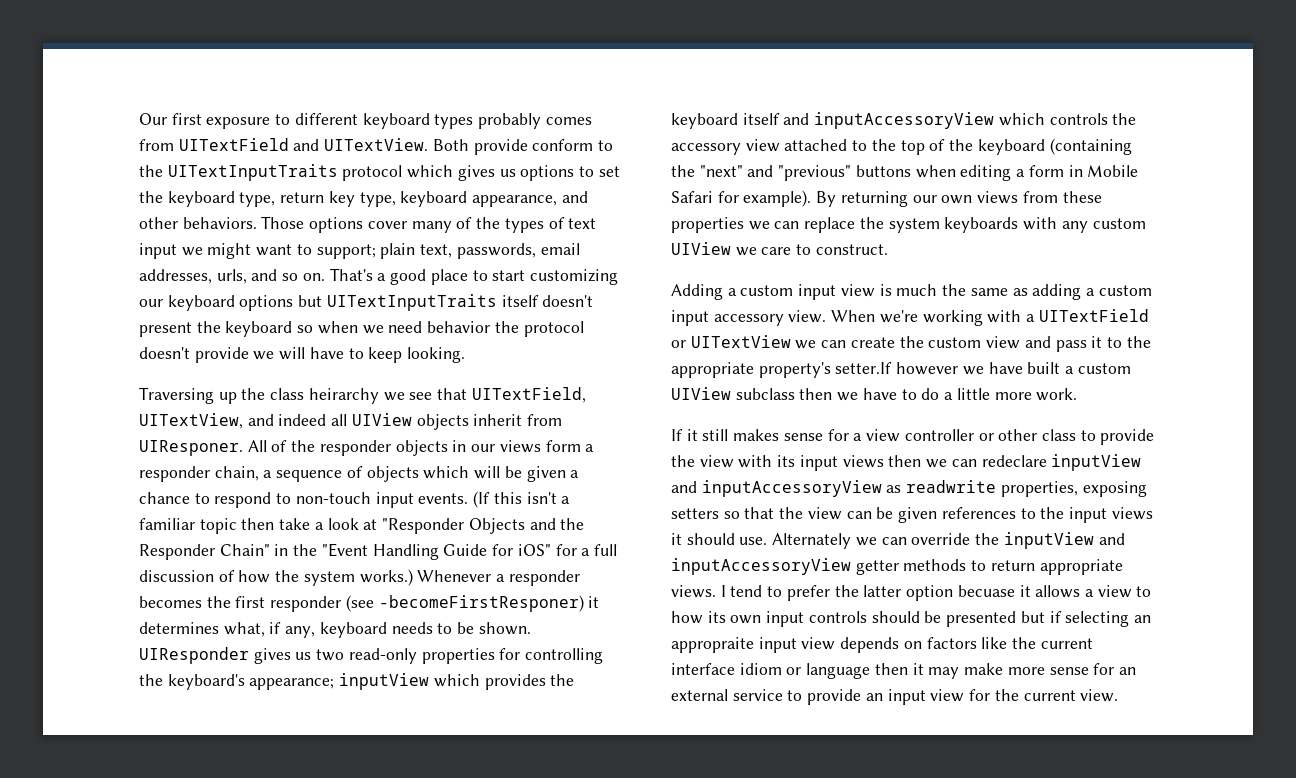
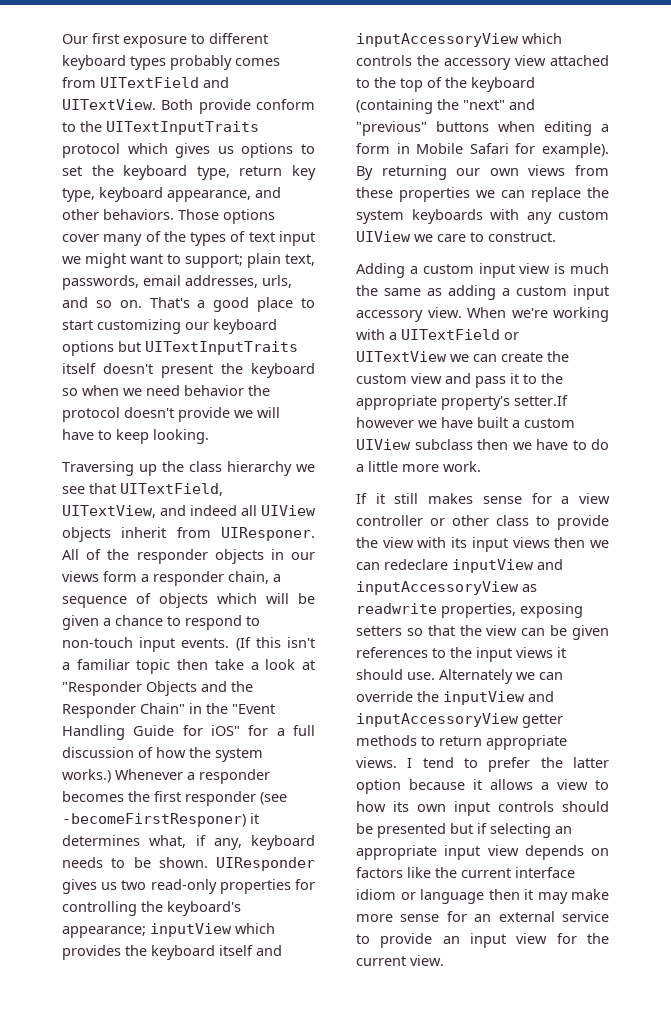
[308,388,379,404] heirarchy -> [227,461,292,476] hierarchy
[957,585,1015,597] becuase -> [409,779,465,790] because
[671,637,754,653] appropraite -> [356,845,437,860] appropriate

